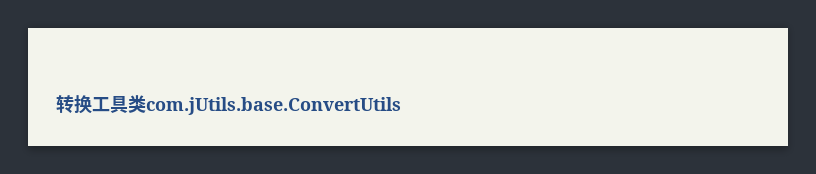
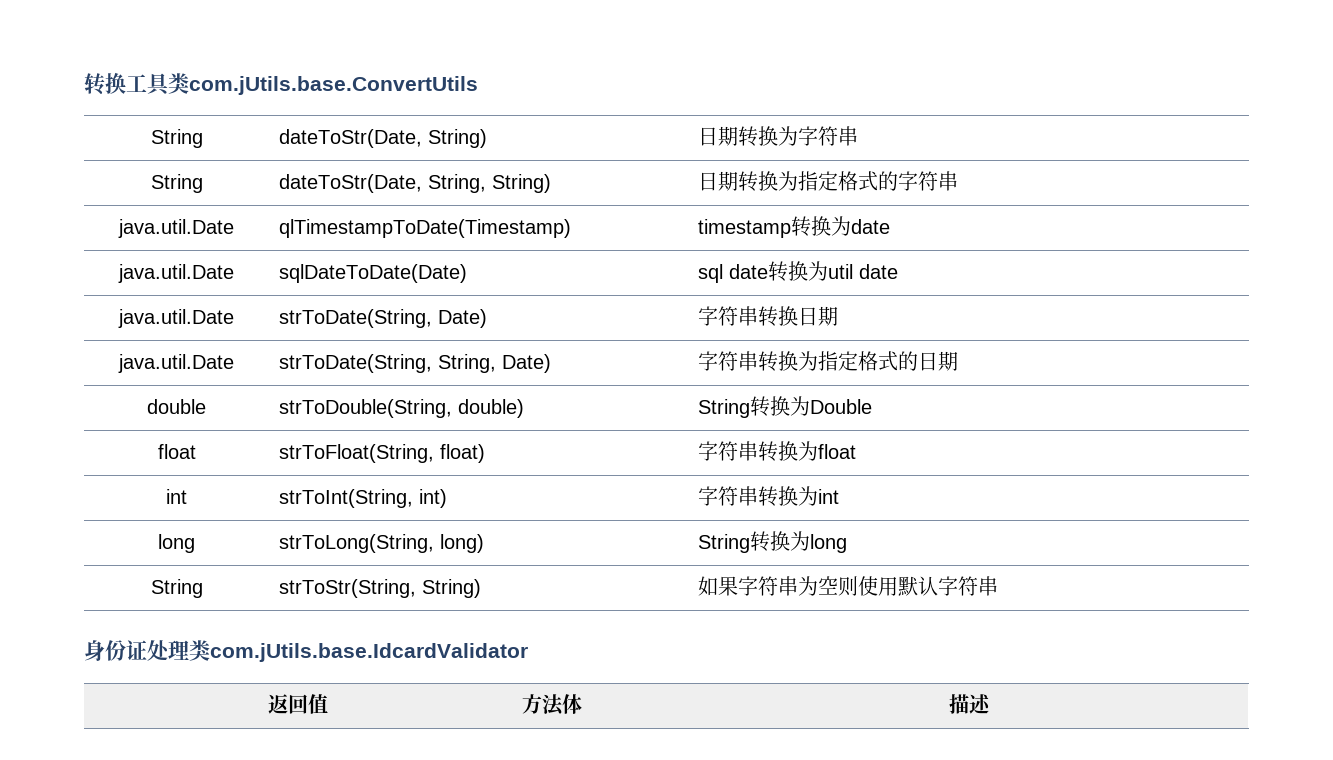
(401, 106) none -> [150,129,203,148] [279,129,488,148] [698,126,859,147] [150,174,203,193] [279,174,552,193] [698,171,959,192] [118,219,234,238] [279,219,572,238] [698,216,891,238] [118,264,234,283] [279,264,468,283] [698,261,899,283] [118,309,234,328] [279,309,488,328] [698,306,839,327] [118,354,234,373] [279,354,552,373] [698,351,959,372] [147,399,206,414] [279,399,525,418] [698,396,873,418] [157,444,196,459] [279,444,486,463] [698,441,857,462] [166,489,187,504] [279,489,448,508] [698,486,840,507] [158,534,195,553] [279,534,485,553] [698,531,848,553] [150,579,203,598] [279,579,482,598] [698,576,999,596] [84,640,528,662] [268,694,328,714] [522,694,583,716] [949,694,992,714] // String | dateToStr(Date, String) | 日期转换为字符串 // String | dateToStr(Date, String, String) | 日期转换为指定格式的字符串 // java.util.Date | qlTimestampToDate(Timestamp) | timestamp转换为date // java.util.Date | sqlDateToDate(Date) | sql date转换为util date // java.util.Date | strToDate(String, Date) | 字符串转换日期 // java.util.Date | strToDate(String, String, Date) | 字符串转换为指定格式的日期 // double | strToDouble(String, double) | String转换为Double // float | strToFloat(String, float) | 字符串转换为float // int | strToInt(String, int) | 字符串转换为int // long | strToLong(String, long) | String转换为long // String | strToStr(String, String) | 如果字符串为空则使用默认字符串 // 身份证处理类com.jUtils.base.IdcardValidator // 返回值 | 方法体 | 描述

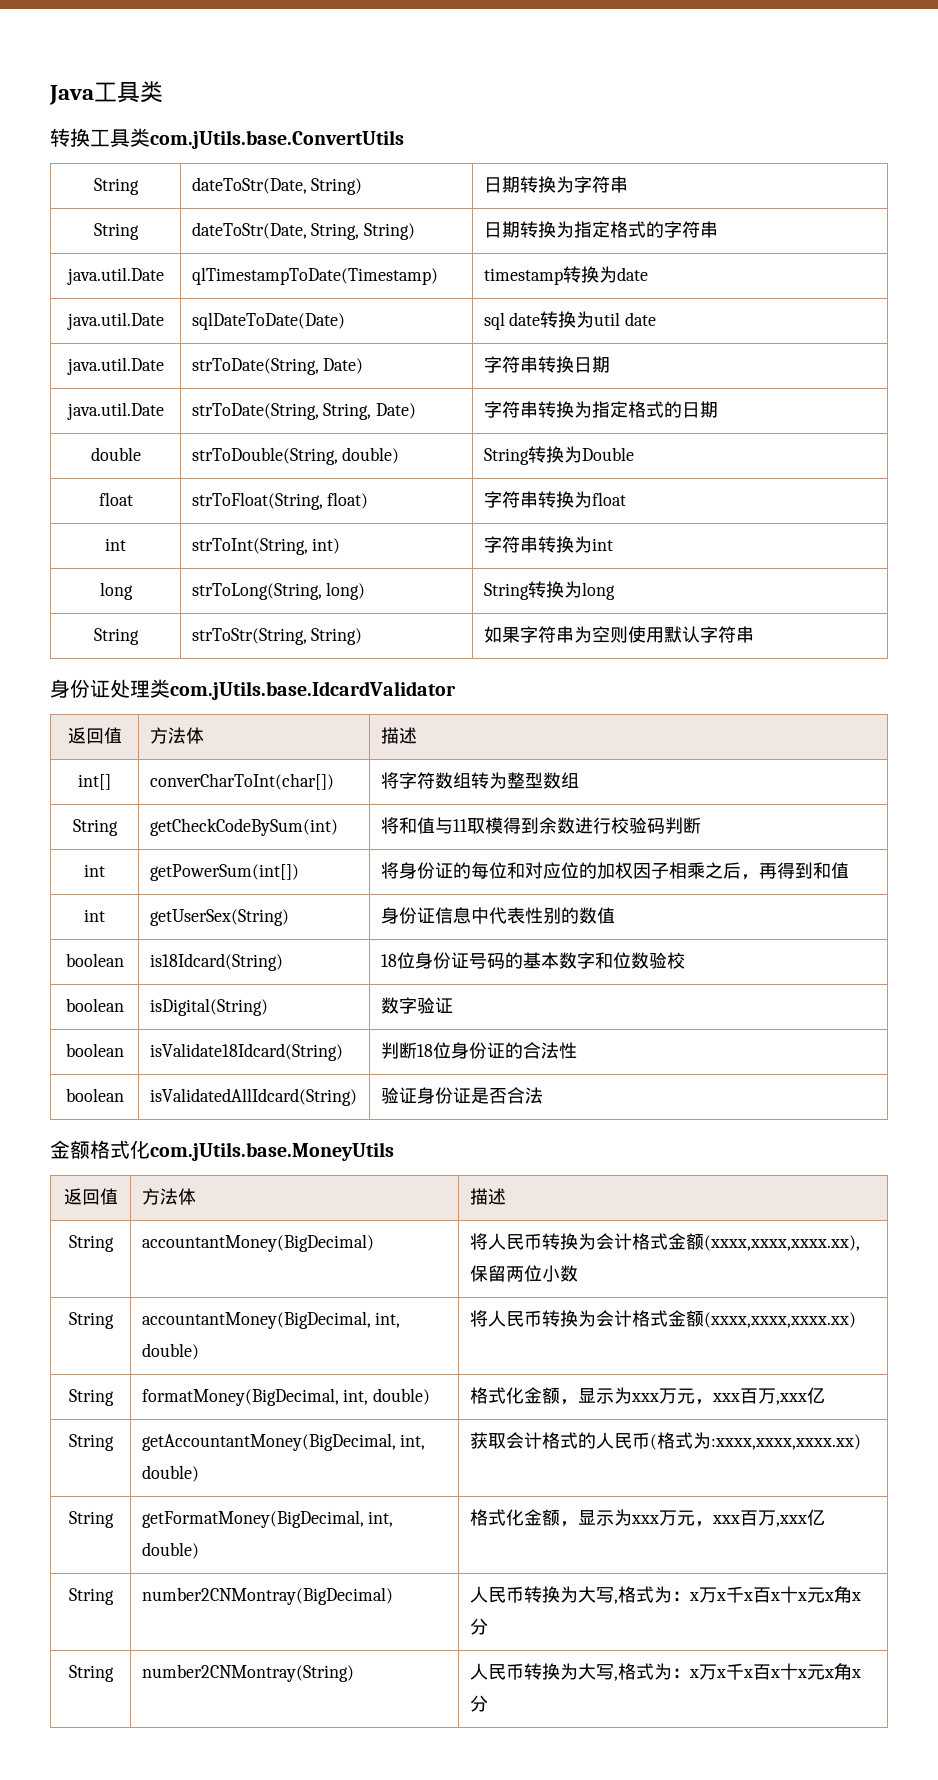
(84, 84) none -> [49,81,163,105] Java工具类 //
(992, 704) none -> [78,774,111,790] [149,773,334,790] [380,772,579,789] [72,819,118,836] [149,818,338,836] [380,817,701,834] [84,864,105,877] [149,864,299,881] [380,862,849,880] [84,909,105,922] [149,909,289,926] [380,907,615,924] [65,953,124,967] [149,953,283,971] [380,952,685,969] [65,998,124,1012] [149,998,268,1016] [380,997,453,1014] [65,1043,124,1057] [149,1043,343,1061] [380,1042,577,1059] [65,1088,124,1102] [149,1088,357,1106] [380,1087,543,1104] [50,1140,394,1161] [63,1188,118,1205] [141,1188,196,1205] [469,1188,506,1205] [68,1235,114,1252] [141,1234,374,1252] [469,1233,860,1251] [469,1265,578,1282] [68,1312,114,1329] [141,1311,401,1329] [141,1343,199,1360] [469,1310,856,1328] [68,1389,114,1406] [141,1388,431,1406] [469,1387,825,1405] [68,1434,114,1451] [141,1433,426,1451] [141,1465,199,1482] [469,1432,861,1450] [68,1511,114,1528] [141,1510,394,1528] [141,1542,199,1559] [469,1509,825,1527] [68,1588,114,1605] [141,1587,393,1605] [469,1586,861,1604] [469,1618,488,1635] [68,1665,114,1682] [141,1664,354,1682] [469,1663,861,1681] [469,1695,488,1712] // int[] | converCharToInt(char[]) | 将字符数组转为整型数组 // String | getCheckCodeBySum(int) | 将和值与11取模得到余数进行校验码判断 // int | getPowerSum(int[]) | 将身份证的每位和对应位的加权因子相乘之后，再得到和值 // int | getUserSex(String) | 身份证信息中代表性别的数值 // boolean | is18Idcard(String) | 18位身份证号码的基本数字和位数验校 // boolean | isDigital(String) | 数字验证 // boolean | isValidate18Idcard(String) | 判断18位身份证的合法性 // boolean | isValidatedAllIdcard(String) | 验证身份证是否合法 // 金额格式化com.jUtils.base.MoneyUtils // 返回值 | 方法体 | 描述 // String | accountantMoney(BigDecimal) | 将人民币转换为会计格式金额(xxxx,xxxx,xxxx.xx),保留两位小数 // String | accountantMoney(BigDecimal, int, double) | 将人民币转换为会计格式金额(xxxx,xxxx,xxxx.xx) // String | formatMoney(BigDecimal, int, double) | 格式化金额，显示为xxx万元，xxx百万,xxx亿 // String | getAccountantMoney(BigDecimal, int, double) | 获取会计格式的人民币(格式为:xxxx,xxxx,xxxx.xx) // String | getFormatMoney(BigDecimal, int, double) | 格式化金额，显示为xxx万元，xxx百万,xxx亿 // String | number2CNMontray(BigDecimal) | 人民币转换为大写,格式为：x万x千x百x十x元x角x分 // String | number2CNMontray(String) | 人民币转换为大写,格式为：x万x千x百x十x元x角x分

